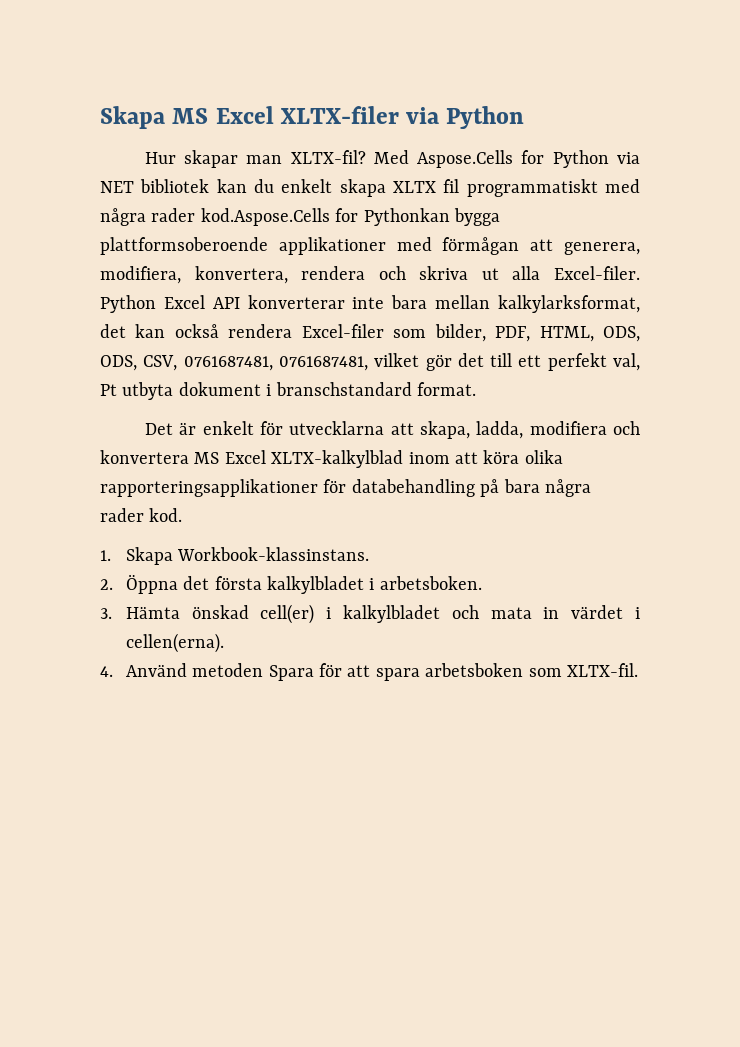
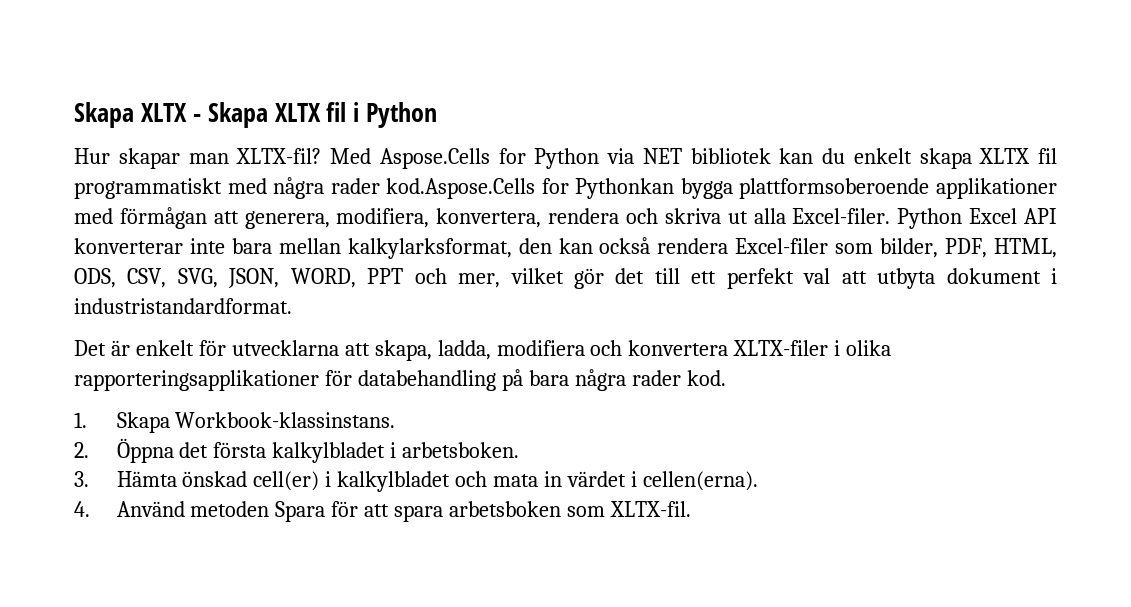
[100,106,440,129] Skapa MS Excel XLTX-filer via -> [74,102,360,128] Skapa XLTX - Skapa XLTX fil i
[100,324,126,338] det -> [518,238,552,254] den
[100,355,368,371] ODS, CSV, 0761687481, 0761687481, -> [127,268,501,288] CSV, SVG, JSON, WORD, PPT och mer,
[613,353,640,371] [100,384,117,396] val, Pt -> [803,268,867,284] val att
[275,382,476,396] branschstandard format. -> [74,298,292,314] industristandardformat.
[194,450,520,468] MS Excel XLTX-kalkylblad inom att köra -> [733,340,841,356] XLTX-filer i

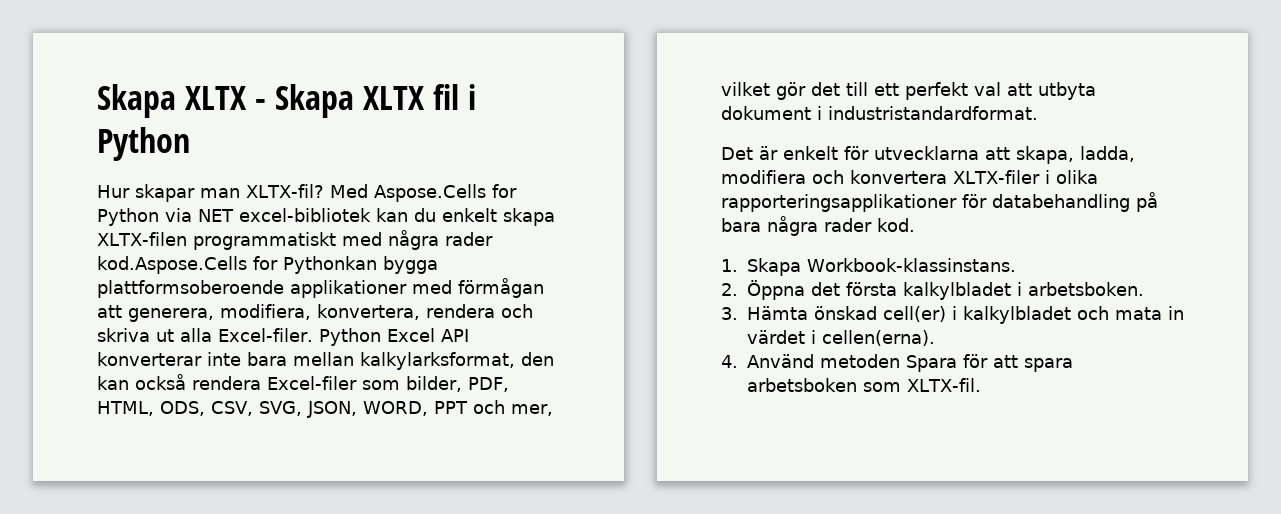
[690,148,771,164] bibliotek -> [239,208,371,222] excel-bibliotek
[979,148,1057,164] XLTX fil -> [97,232,187,246] XLTX-filen

